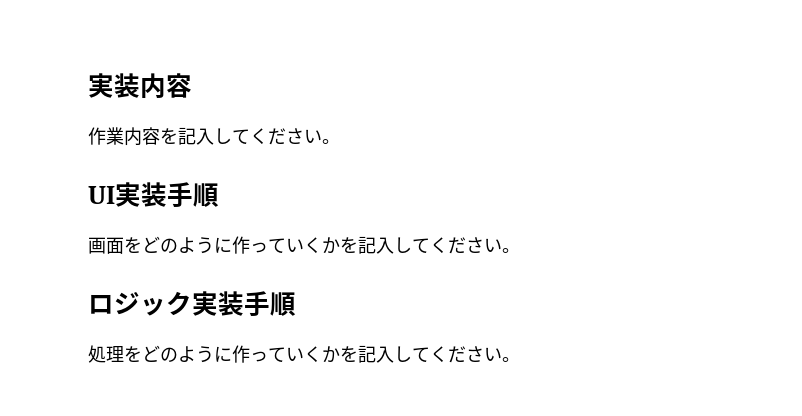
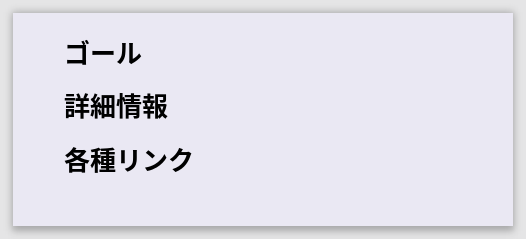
[88,73,192,99] [88,127,340,146] [88,182,219,207] [88,236,520,254] [88,291,296,316] [88,345,520,363] 実装内容 // 作業内容を記入してください。 // UI実装手順 // 画面をどのように作っていくかを記入してください。 // ロジック実装手順 // 処理をどのように作っていくかを記入してください。 -> [64,39,142,65] [64,93,168,119] [64,147,194,173] ゴール // 詳細情報 // 各種リンク

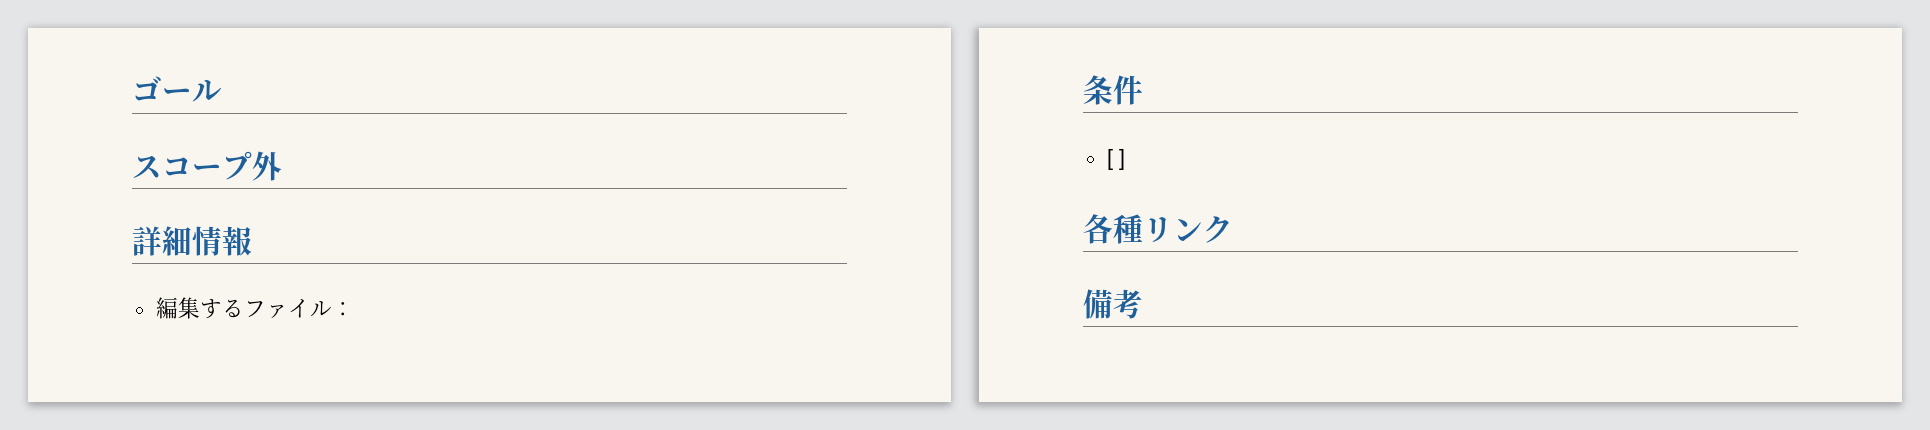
(142, 54) none -> [132,151,282,181] // スコープ外
(168, 106) none -> [155,297,354,319] [1083,75,1143,105] [1106,149,1125,170] // 編集するファイル： // 条件 // [ ]
(194, 160) none -> [1083,289,1143,319] // 備考

